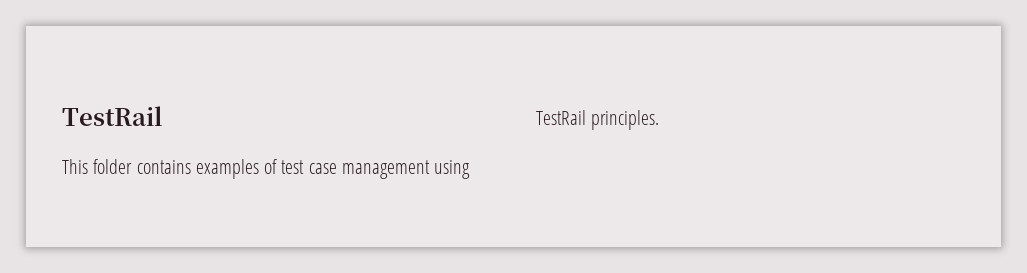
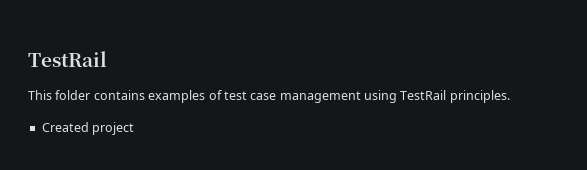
(660, 120) none -> [41,122,135,135] // Created project

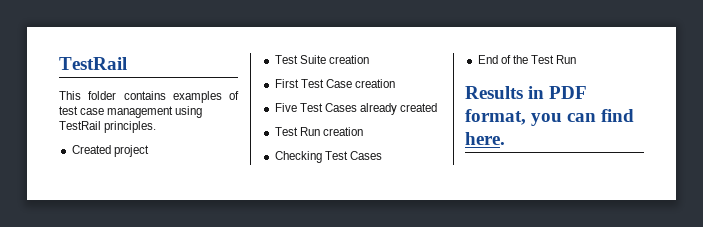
(135, 128) none -> [274,55,369,64] [274,79,395,88] [274,103,438,115] [274,127,363,136] [274,151,382,163] [477,55,577,64] [465,86,588,99] [465,109,635,126] [465,132,505,145] // Test Suite creation // First Test Case creation // Five Test Cases already created // Test Run creation // Checking Test Cases // End of the Test Run // Results in PDF format, you can find here.

